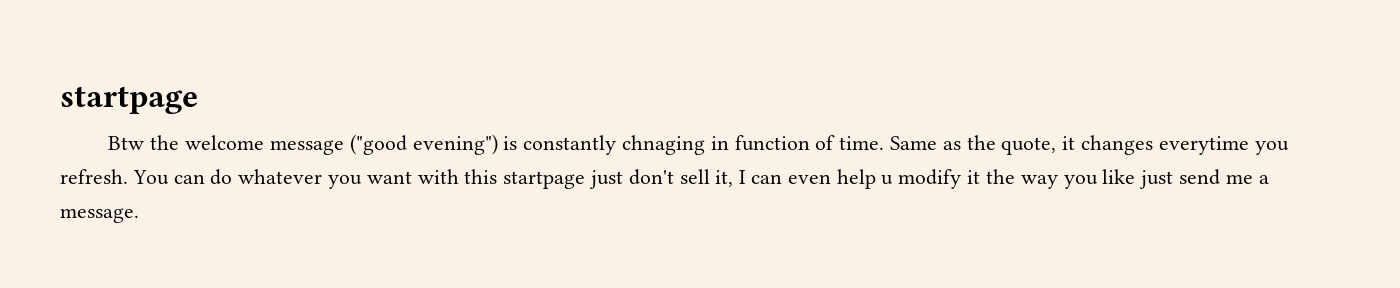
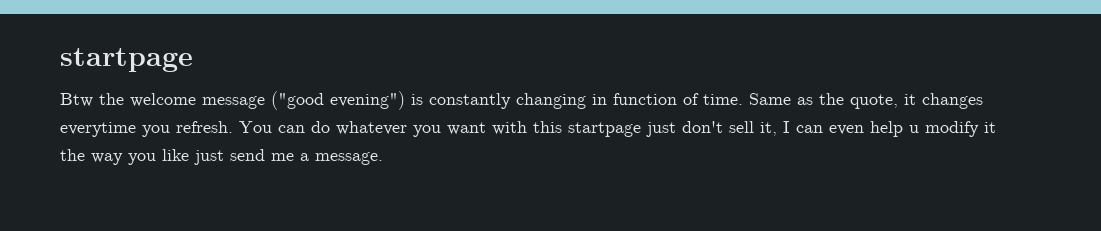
[621,135,705,155] chnaging -> [516,93,586,109] changing

